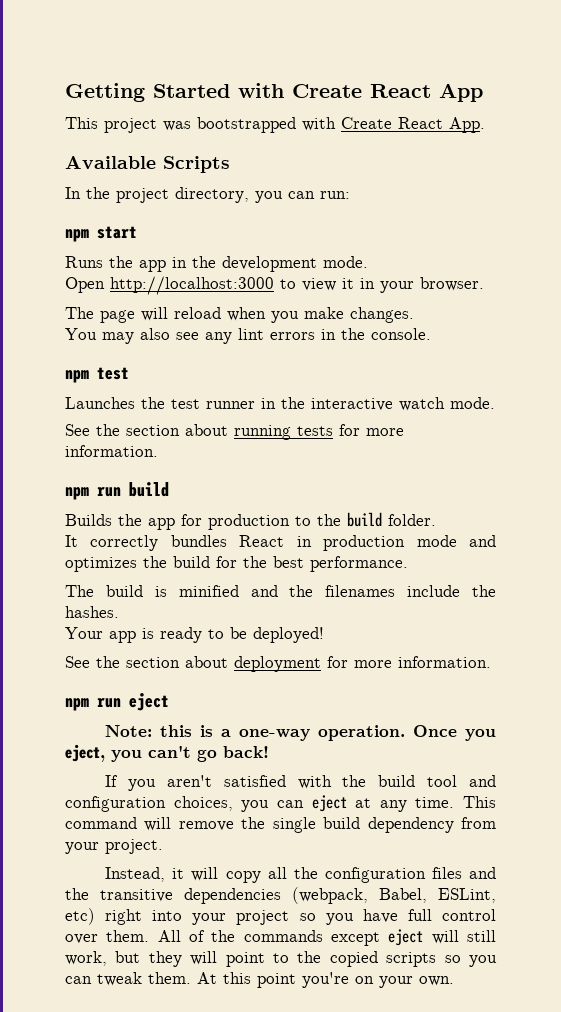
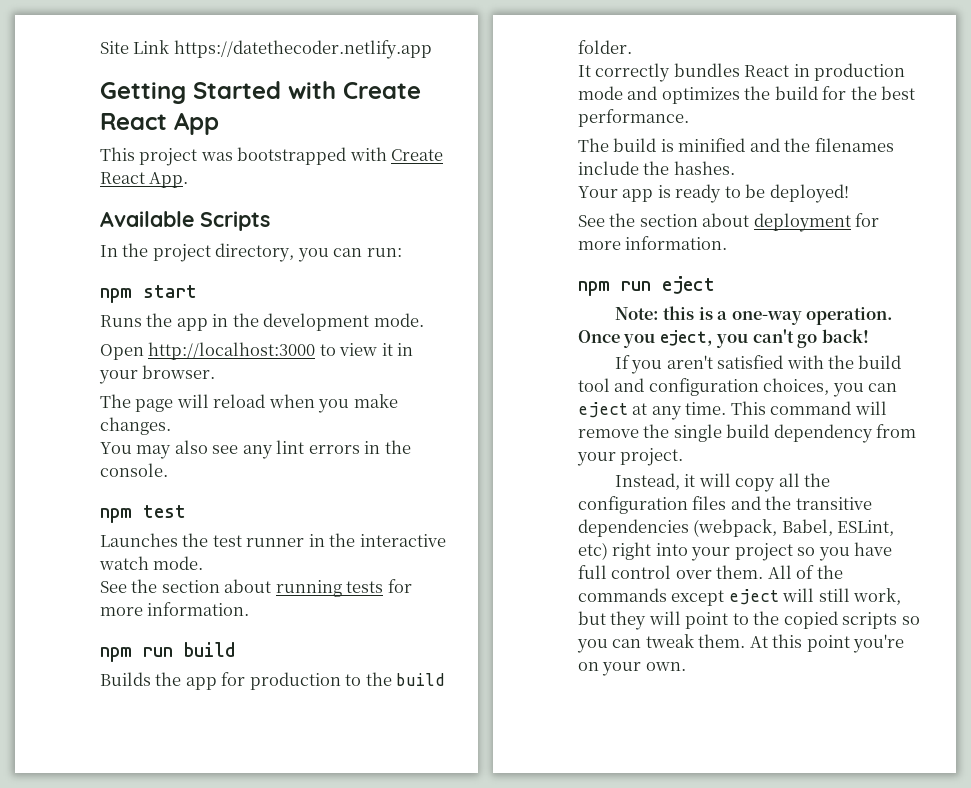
(65, 92) none -> [100,40,432,59] Site Link https://datethecoder.netlify.app //

